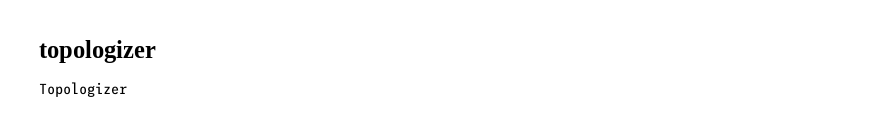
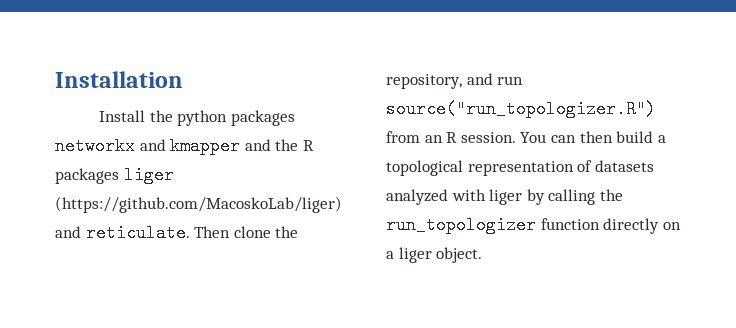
[39,40,156,63] [39,82,127,97] topologizer // Topologizer -> [55,71,183,88] [98,110,295,126] [55,137,314,155] [55,166,174,184] [55,196,342,213] [55,224,299,242] [386,73,524,89] [386,100,656,118] [386,131,666,143] [386,160,654,176] [386,189,623,205] [386,216,681,234] [386,247,483,263] Installation // Install the python packages networkx and kmapper and the R packages liger (https://github.com/MacoskoLab/liger) and reticulate. Then clone the repository, and run source("run_topologizer.R") from an R session. You can then build a topological representation of datasets analyzed with liger by calling the run_topologizer function directly on a liger object.

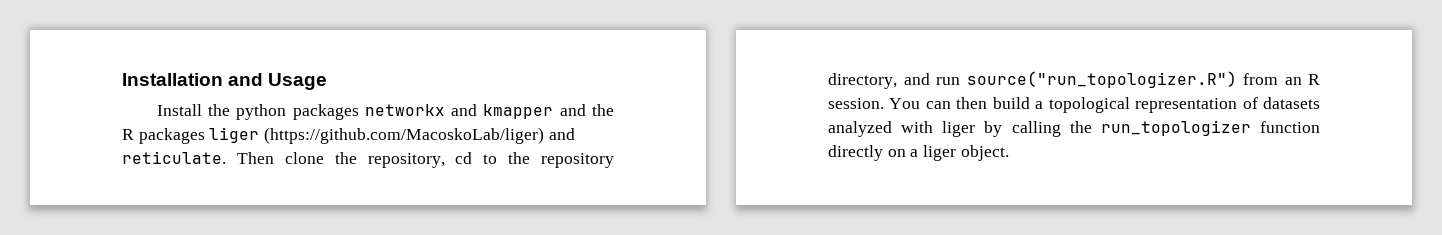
(183, 79) none -> [228,73,328,90] and Usage
(462, 81) none -> [455,152,614,168] [828,73,897,89] cd to the repository directory,

